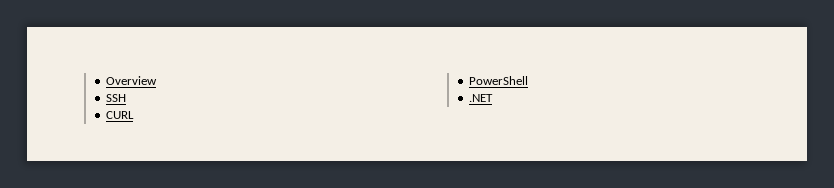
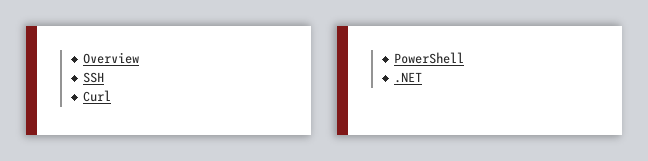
[106,111,135,119] CURL -> [83,90,112,102] Curl

